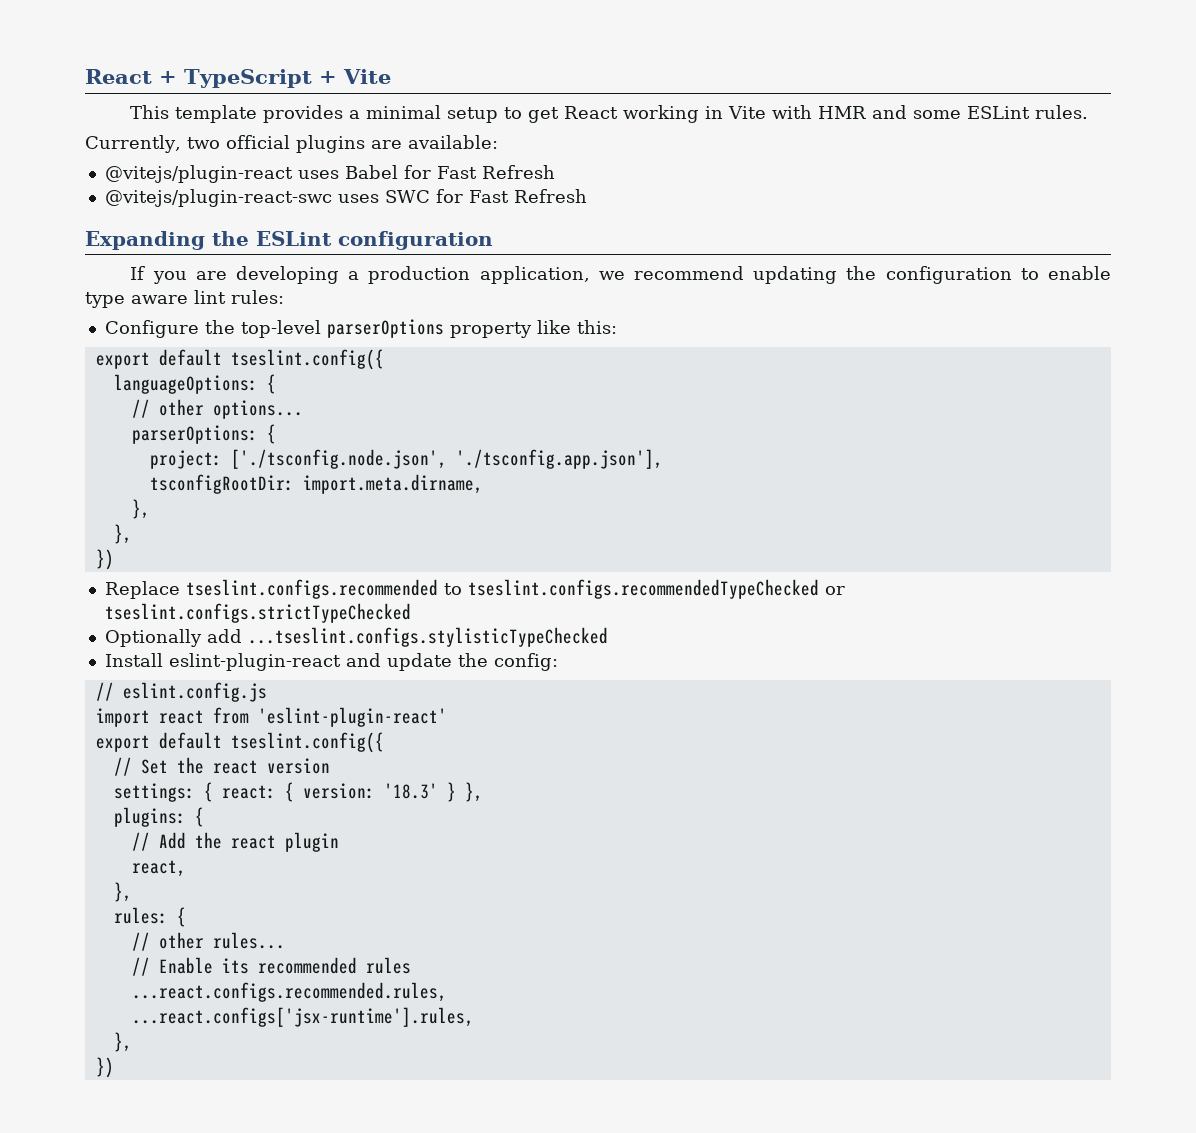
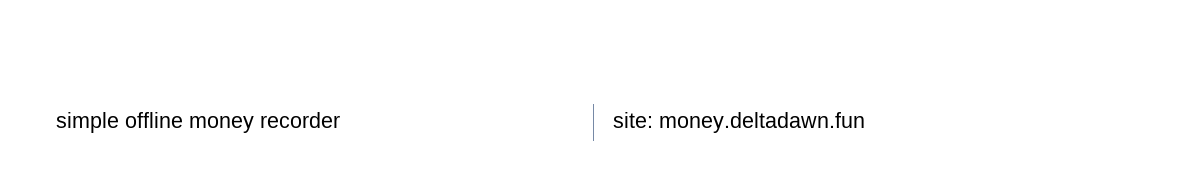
[85,69,391,88] [130,105,1089,123] [85,135,498,153] [104,165,555,183] [104,189,587,207] [85,231,493,250] [130,266,1111,284] [85,290,284,308] [104,319,617,338] [95,349,384,370] [113,374,276,394] [131,399,303,419] [131,424,276,444] [149,449,663,469] [149,474,483,494] [131,499,150,519] [113,524,132,544] [95,549,114,570] [104,579,845,599] [104,603,411,623] [104,627,608,647] [104,653,558,671] [95,682,267,702] [95,707,447,727] [95,732,384,753] [113,757,330,776] [113,782,483,802] [113,807,204,827] [131,832,339,852] [131,860,186,877] [113,882,132,902] [113,907,186,927] [131,932,285,951] [131,957,411,976] [131,982,447,1002] [131,1007,474,1027] [113,1032,132,1052] [95,1057,114,1078] React + TypeScript + Vite // This template provides a minimal setup to get React working in Vite with HMR and some ESLint rules. // Currently, two official plugins are available: // @vitejs/plugin-react uses Babel for Fast Refresh // @vitejs/plugin-react-swc uses SWC for Fast Refresh // Expanding the ESLint configuration // If you are developing a production application, we recommend updating the configuration to enable type aware lint rules: // Configure the top-level parserOptions property like this: // export default tseslint.config({ // languageOptions: { // // other options... // parserOptions: { // project: ['./tsconfig.node.json', './tsconfig.app.json'], // tsconfigRootDir: import.meta.dirname, // }, // }, // }) // Replace tseslint.configs.recommended to tseslint.configs.recommendedTypeChecked or tseslint.configs.strictTypeChecked // Optionally add ...tseslint.configs.stylisticTypeChecked // Install eslint-plugin-react and update the config: // // eslint.config.js // import react from 'eslint-plugin-react' // export default tseslint.config({ // // Set the react version // settings: { react: { version: '18.3' } }, // plugins: { // // Add the react plugin // react, // }, // rules: { // // other rules... // // Enable its recommended rules // ...react.configs.recommended.rules, // ...react.configs['jsx-runtime'].rules, // }, // }) -> [56,112,340,133] [613,112,865,133] simple offline money recorder // site: money.deltadawn.fun

